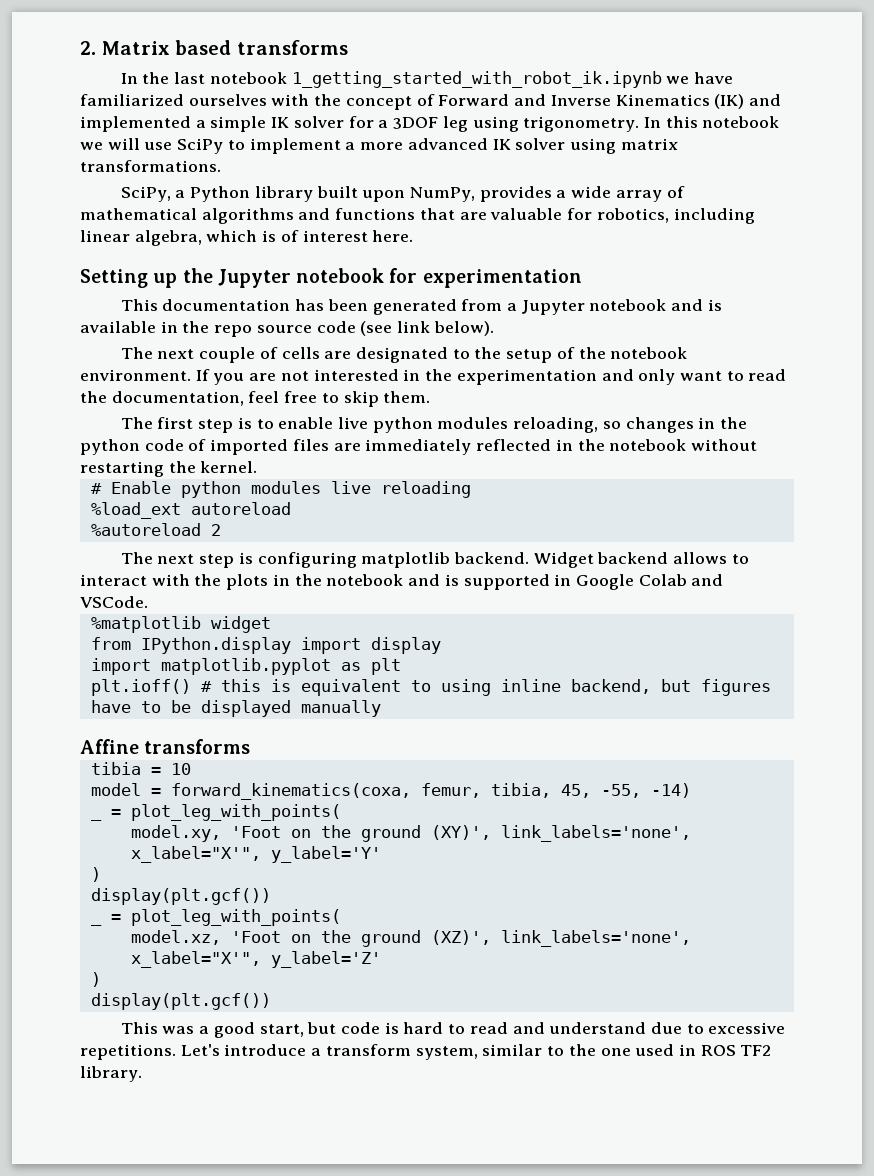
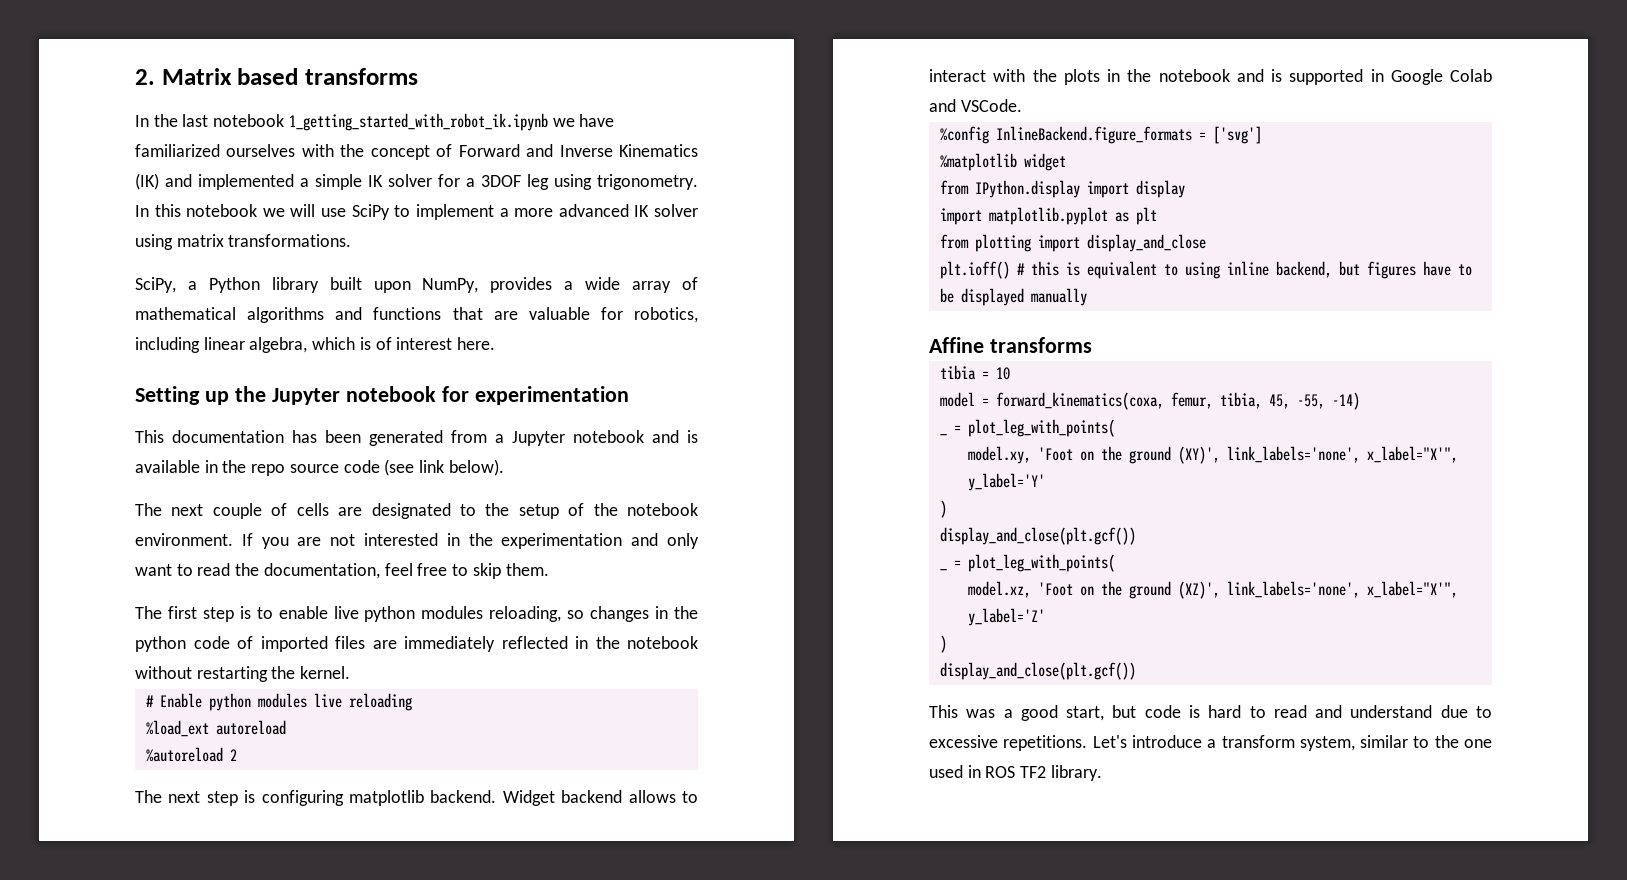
(148, 602) none -> [939,126,1262,144] // %config InlineBackend.figure_formats = ['svg']
(401, 666) none -> [939,234,1206,252] // from plotting import display_and_close
[90,888,271,905] display(plt.gcf()) -> [939,527,1136,545] display_and_close(plt.gcf())
[90,993,271,1010] display(plt.gcf()) -> [939,662,1136,680] display_and_close(plt.gcf())

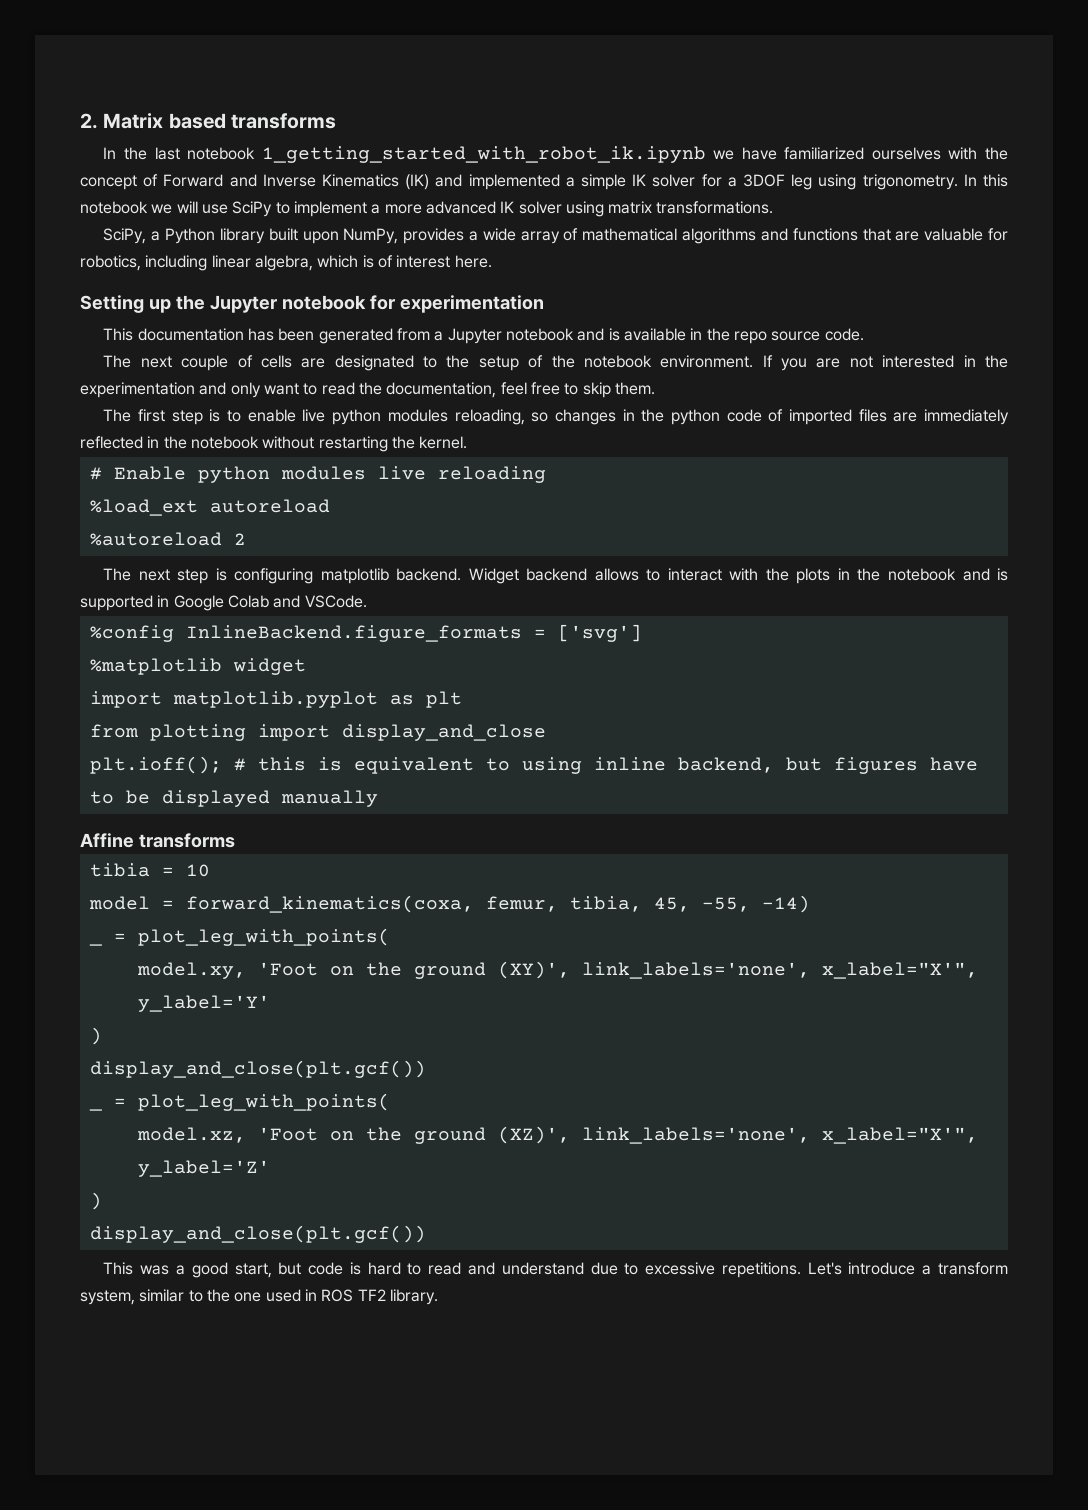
[343,459,504,476] code (see link below). -> [824,328,864,341] code.
[939,180,1185,198] // from IPython.display import display -> (306, 666) none
[939,261,1010,279] plt.ioff() -> [89,756,222,774] plt.ioff();

